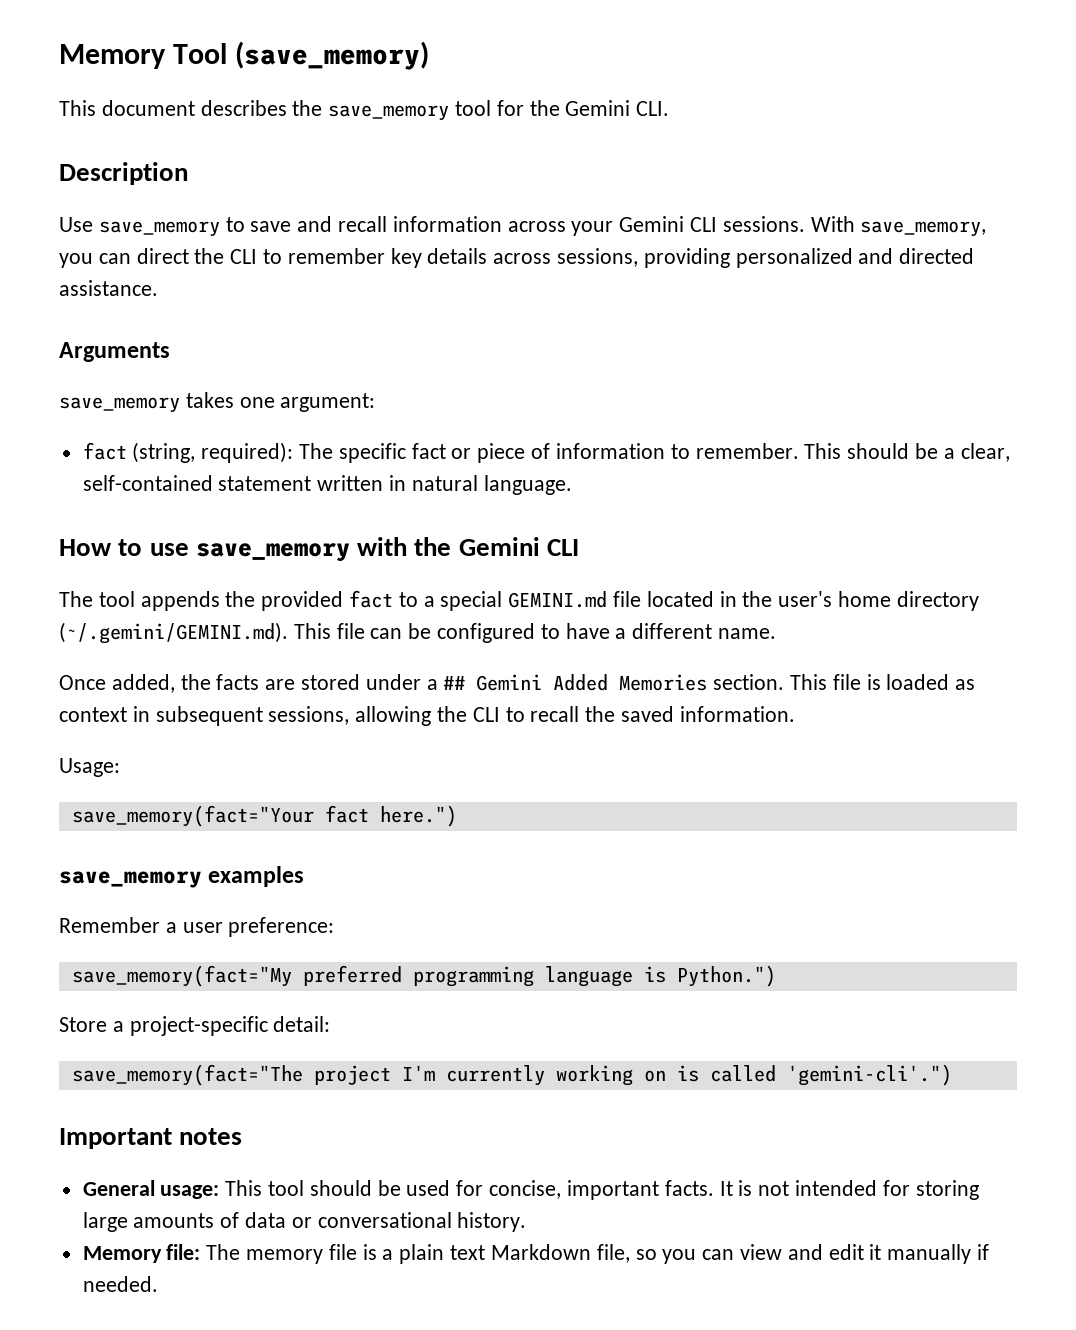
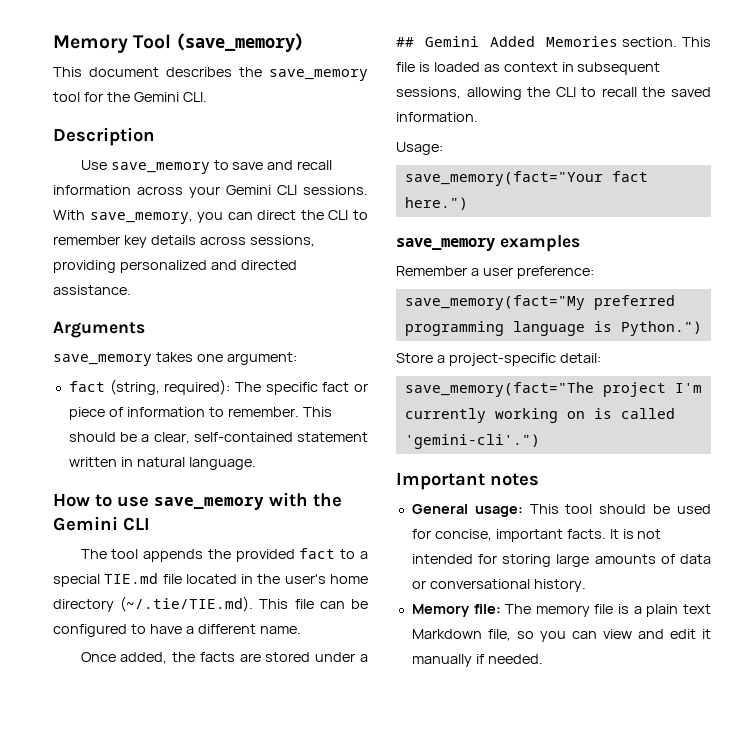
[508,591,608,608] GEMINI.md -> [104,573,159,584] TIE.md
[59,622,288,644] (~/.gemini/GEMINI.md). -> [120,596,254,612] (~/.tie/TIE.md).

